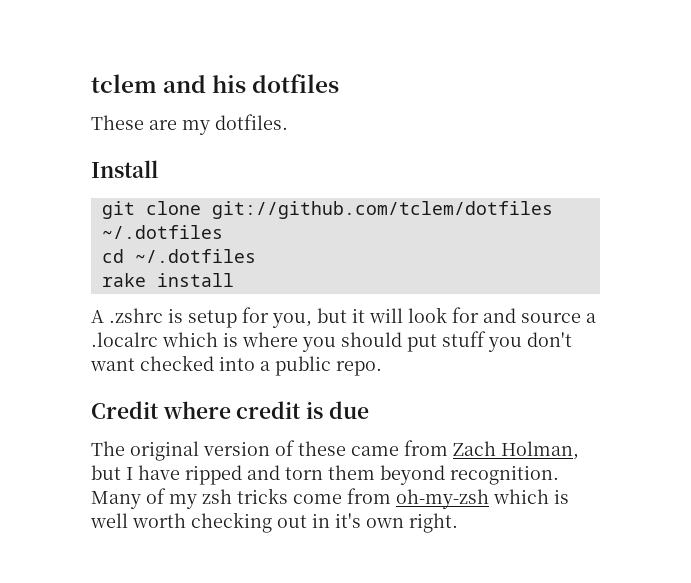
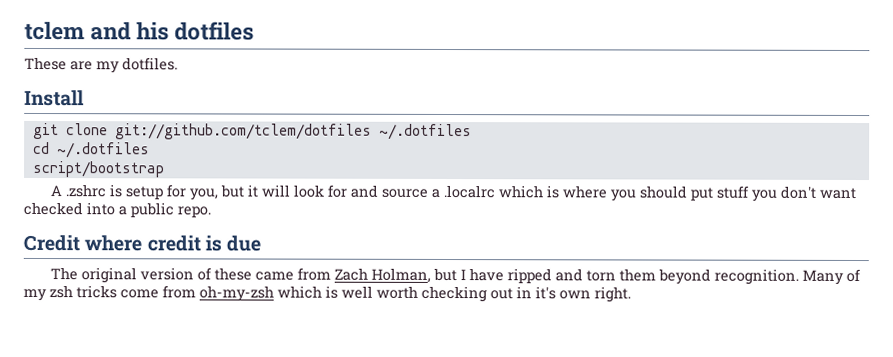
[101,273,234,287] rake install -> [32,160,165,178] script/bootstrap

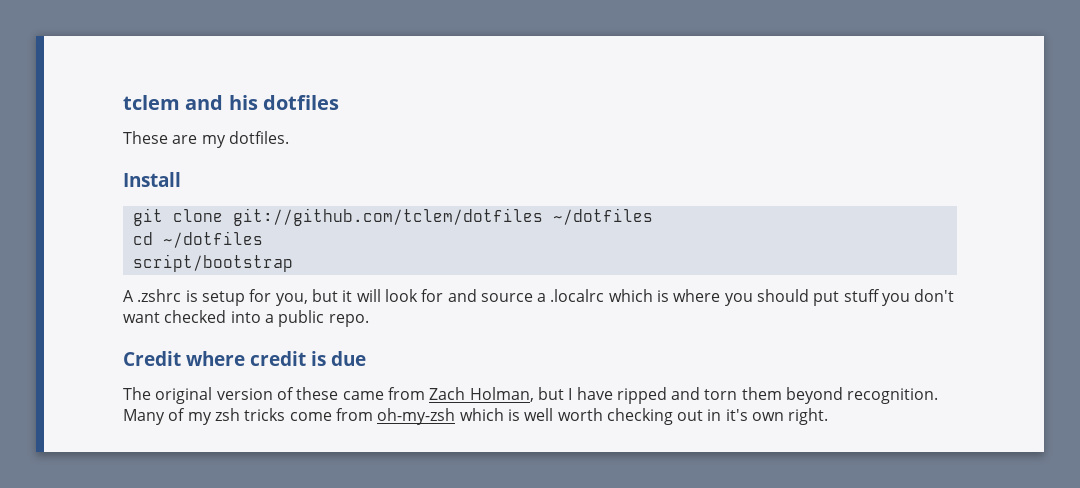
[378,123,472,141] ~/.dotfiles -> [552,208,653,225] ~/dotfiles
[56,142,150,159] ~/.dotfiles -> [162,231,263,248] ~/dotfiles

